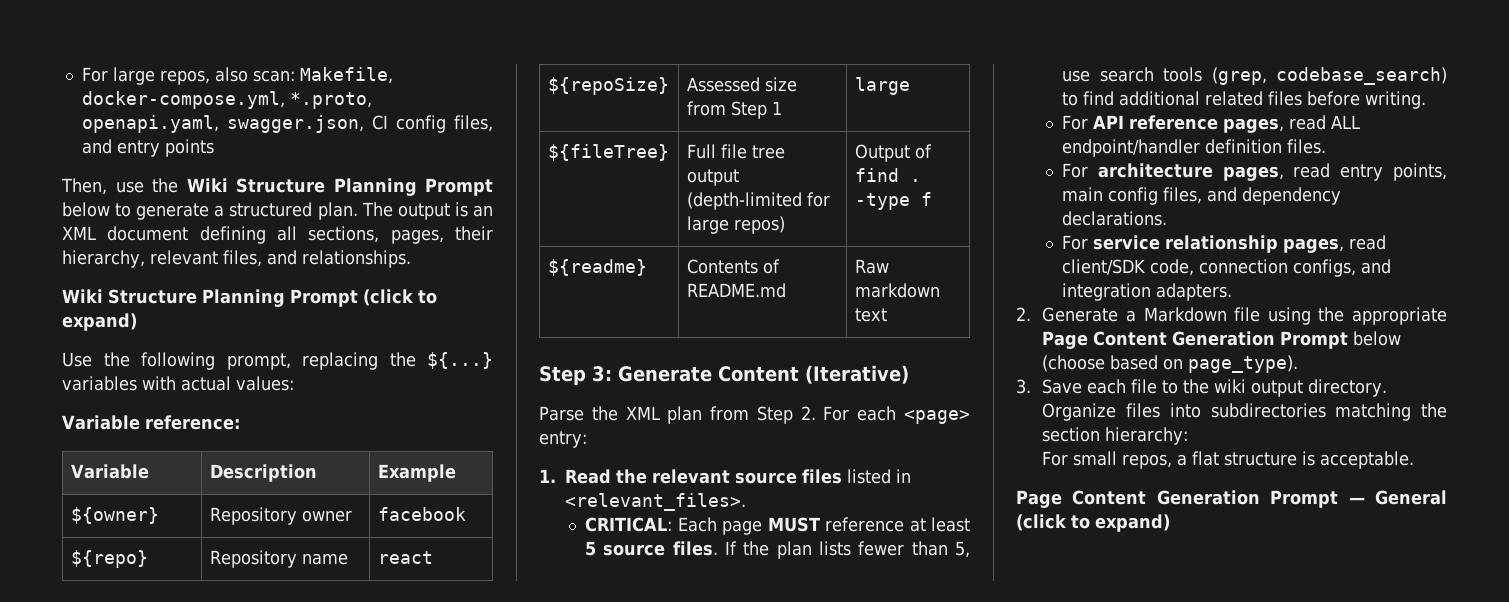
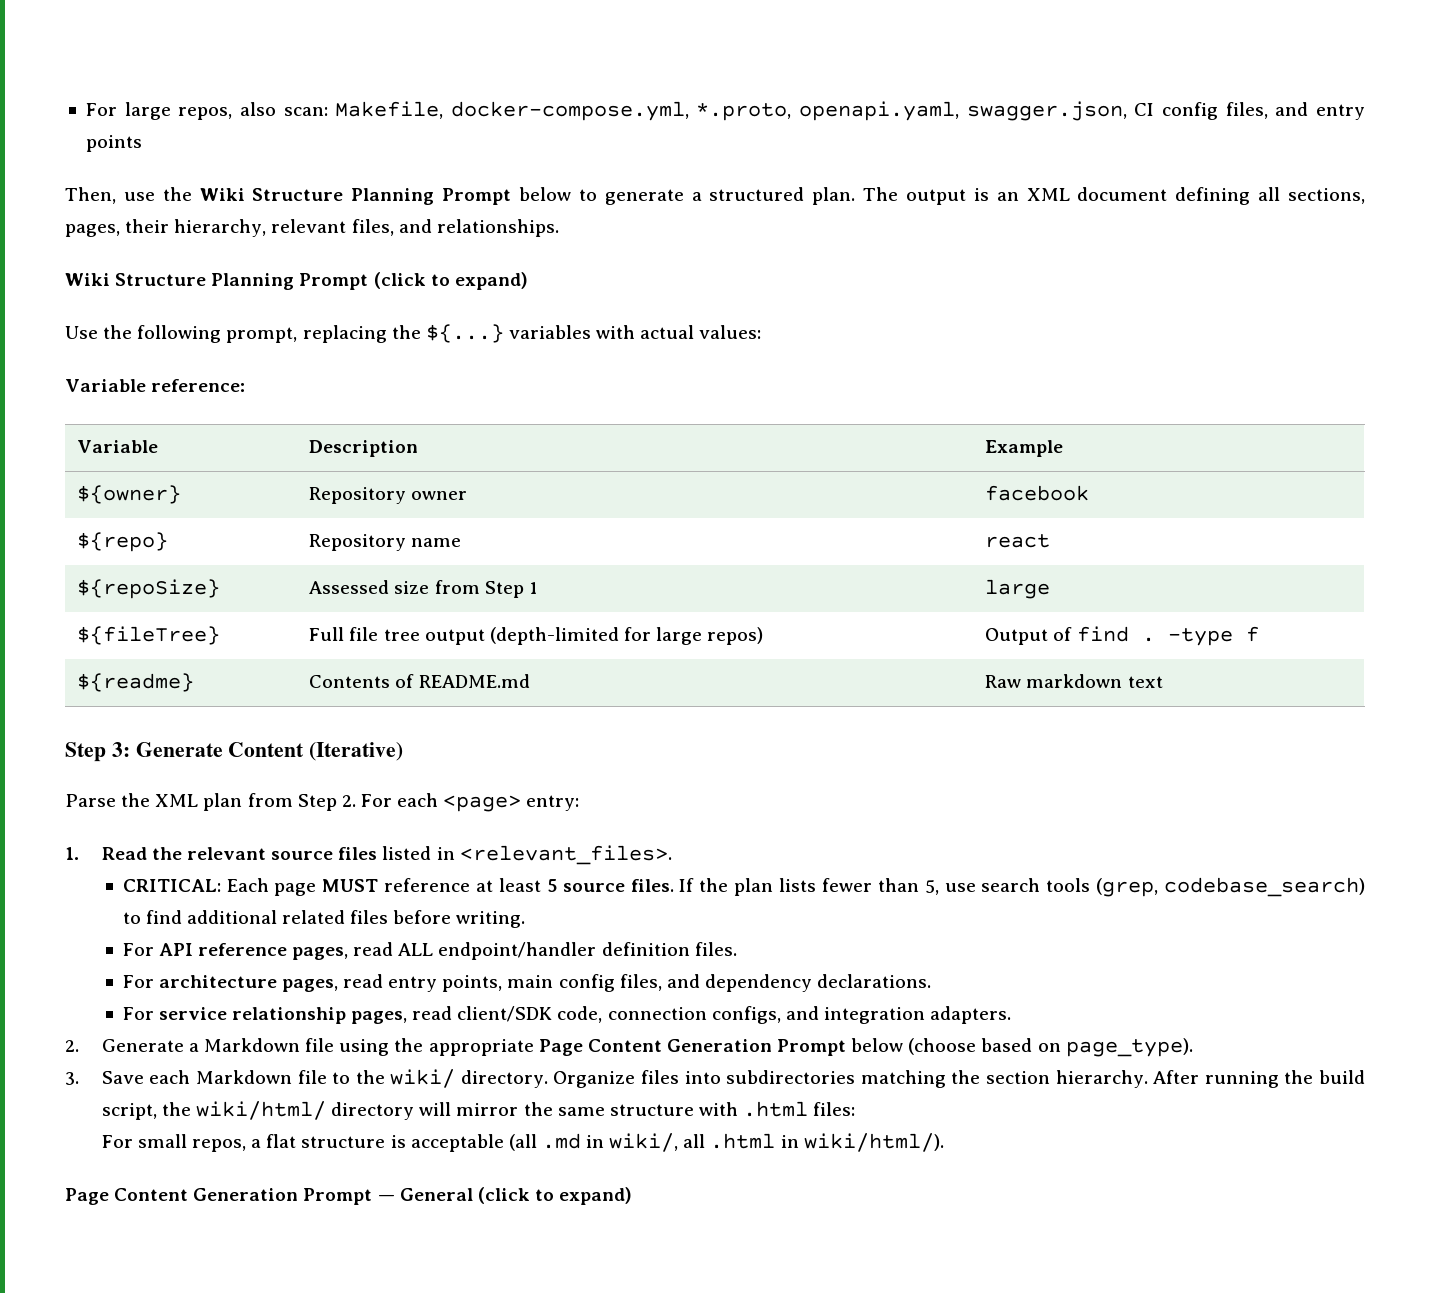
(1127, 386) none -> [195,1070,292,1084] Markdown
[1214,379,1304,397] wiki output -> [390,1069,456,1088] wiki/
[1105,427,1189,445] hierarchy: -> [1055,1070,1366,1088] [101,1101,856,1120] hierarchy. After running the build script, the wiki/html/ directory will mirror the same structure with .html files:
[1320,451,1415,469] acceptable. -> [410,1133,944,1152] acceptable (all .md in wiki/, all .html in wiki/html/).

